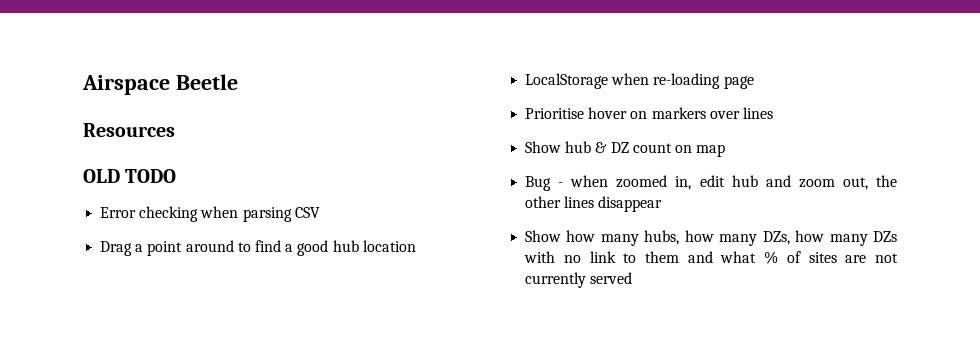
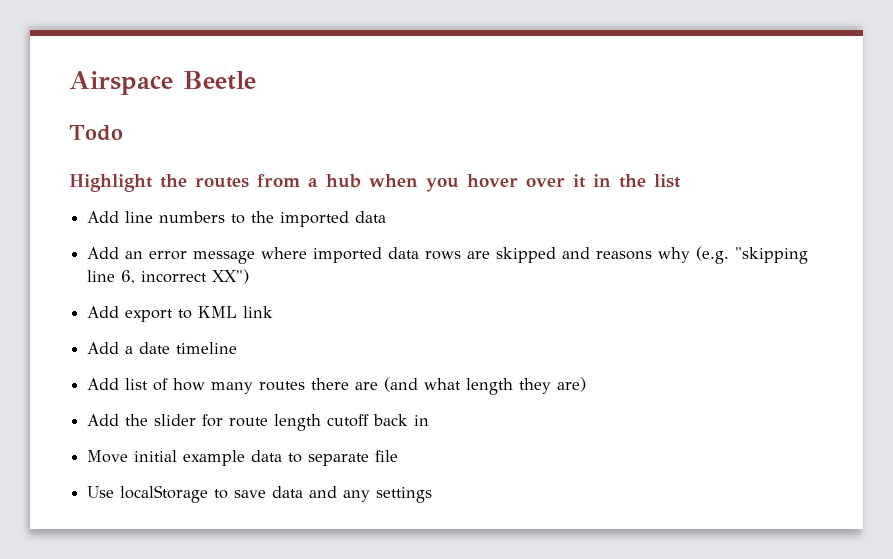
[83,123,175,137] [83,169,177,183] [100,206,320,222] [100,240,416,256] [525,73,754,89] [525,107,773,119] [525,141,726,157] [525,175,897,191] [525,196,663,212] [525,230,897,246] [524,251,898,264] [525,272,633,288] Resources // OLD TODO // Error checking when parsing CSV // Drag a point around to find a good hub location // LocalStorage when re-loading page // Prioritise hover on markers over lines // Show hub & DZ count on map // Bug - when zoomed in, edit hub and zoom out, the other lines disappear // Show how many hubs, how many DZs, how many DZs with no link to them and what % of sites are not currently served -> [69,125,123,141] [69,174,681,192] [87,211,387,227] [87,246,809,264] [87,269,250,284] [87,306,274,322] [87,342,238,354] [87,377,587,395] [87,414,430,431] [87,450,399,466] [87,485,433,503] Todo // Highlight the routes from a hub when you hover over it in the list // Add line numbers to the imported data // Add an error message where imported data rows are skipped and reasons why (e.g. "skipping line 6, incorrect XX") // Add export to KML link // Add a date timeline // Add list of how many routes there are (and what length they are) // Add the slider for route length cutoff back in // Move initial example data to separate file // Use localStorage to save data and any settings

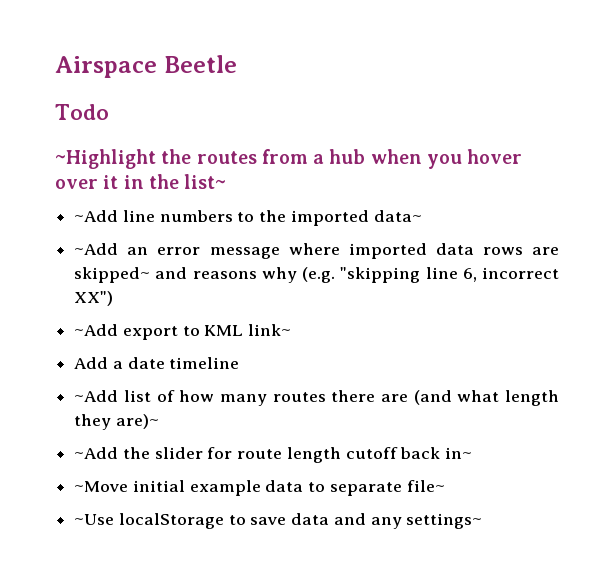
[69,174,153,192] Highlight -> [55,149,156,169] ~Highlight
[654,174,681,188] [87,211,120,223] list // Add -> [184,174,227,189] [74,210,119,222] list~ // ~Add
[355,211,387,223] [87,247,120,259] data // Add -> [373,210,422,222] [74,243,119,255] data~ // ~Add
[496,247,557,263] skipped -> [74,267,151,283] skipped~
[87,306,120,318] Add -> [74,324,119,336] ~Add
[243,306,274,318] link -> [248,324,292,336] link~
[87,378,120,390] Add -> [74,390,119,402] ~Add
[557,377,587,392] [87,414,120,426] are) // Add -> [115,414,159,429] [74,447,119,459] are)~ // ~Add
[414,415,430,426] [87,450,129,463] in // Move -> [445,447,473,459] [74,481,129,492] in~ // ~Move
[375,450,399,462] [87,486,115,498] file // Use -> [406,480,445,492] [74,514,115,525] file~ // ~Use
[376,487,433,503] settings -> [406,513,483,529] settings~

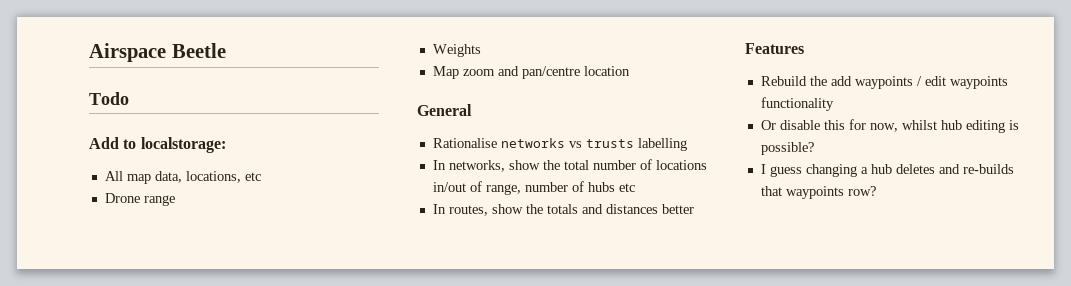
[55,149,523,169] [55,174,227,189] [74,210,422,226] [74,243,559,259] [74,267,559,283] [74,291,114,306] [74,324,292,340] [74,357,240,369] [74,390,559,406] [74,414,159,430] [74,447,473,463] [74,480,445,496] [74,513,483,529] ~Highlight the routes from a hub when you hover over it in the list~ // ~Add line numbers to the imported data~ // ~Add an error message where imported data rows are skipped~ and reasons why (e.g. "skipping line 6, incorrect XX") // ~Add export to KML link~ // Add a date timeline // ~Add list of how many routes there are (and what length they are)~ // ~Add the slider for route length cutoff back in~ // ~Move initial example data to separate file~ // ~Use localStorage to save data and any settings~ -> [89,137,226,153] [104,171,261,184] [104,193,175,206] [432,44,481,57] [432,66,630,79] [417,104,472,116] [432,138,687,151] [432,159,707,172] [432,181,635,195] [432,204,694,216] [745,43,804,54] [760,76,1008,89] [760,97,834,111] [760,119,1019,133] [760,142,814,155] [760,164,1014,177] [760,186,876,199] Add to localstorage: // All map data, locations, etc // Drone range // Weights // Map zoom and pan/centre location // General // Rationalise networks vs trusts labelling // In networks, show the total number of locations in/out of range, number of hubs etc // In routes, show the totals and distances better // Features // Rebuild the add waypoints / edit waypoints functionality // Or disable this for now, whilst hub editing is possible? // I guess changing a hub deletes and re-builds that waypoints row?

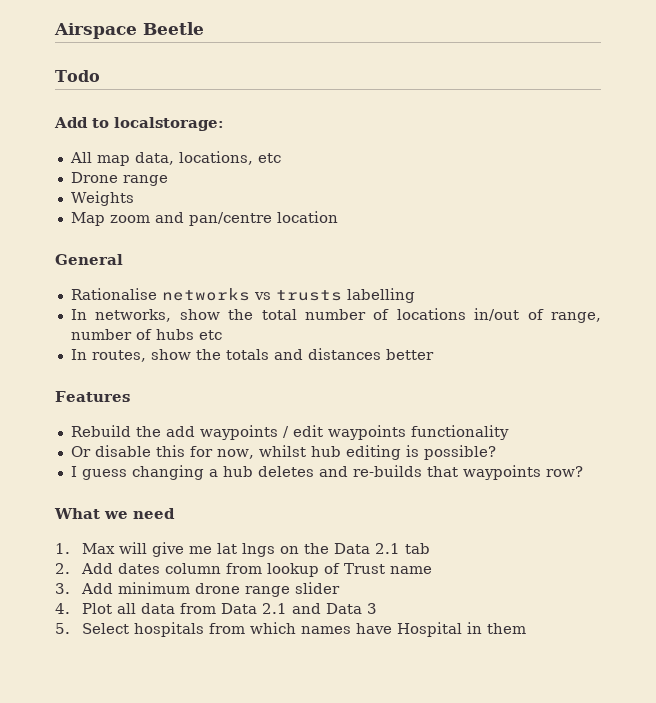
(876, 191) none -> [54,508,175,519] [55,542,430,557] [55,563,432,577] [55,582,340,597] [55,603,377,614] [55,622,526,637] // What we need // 1. Max will give me lat lngs on the Data 2.1 tab // 2. Add dates column from lookup of Trust name // 3. Add minimum drone range slider // 4. Plot all data from Data 2.1 and Data 3 // 5. Select hospitals from which names have Hospital in them

